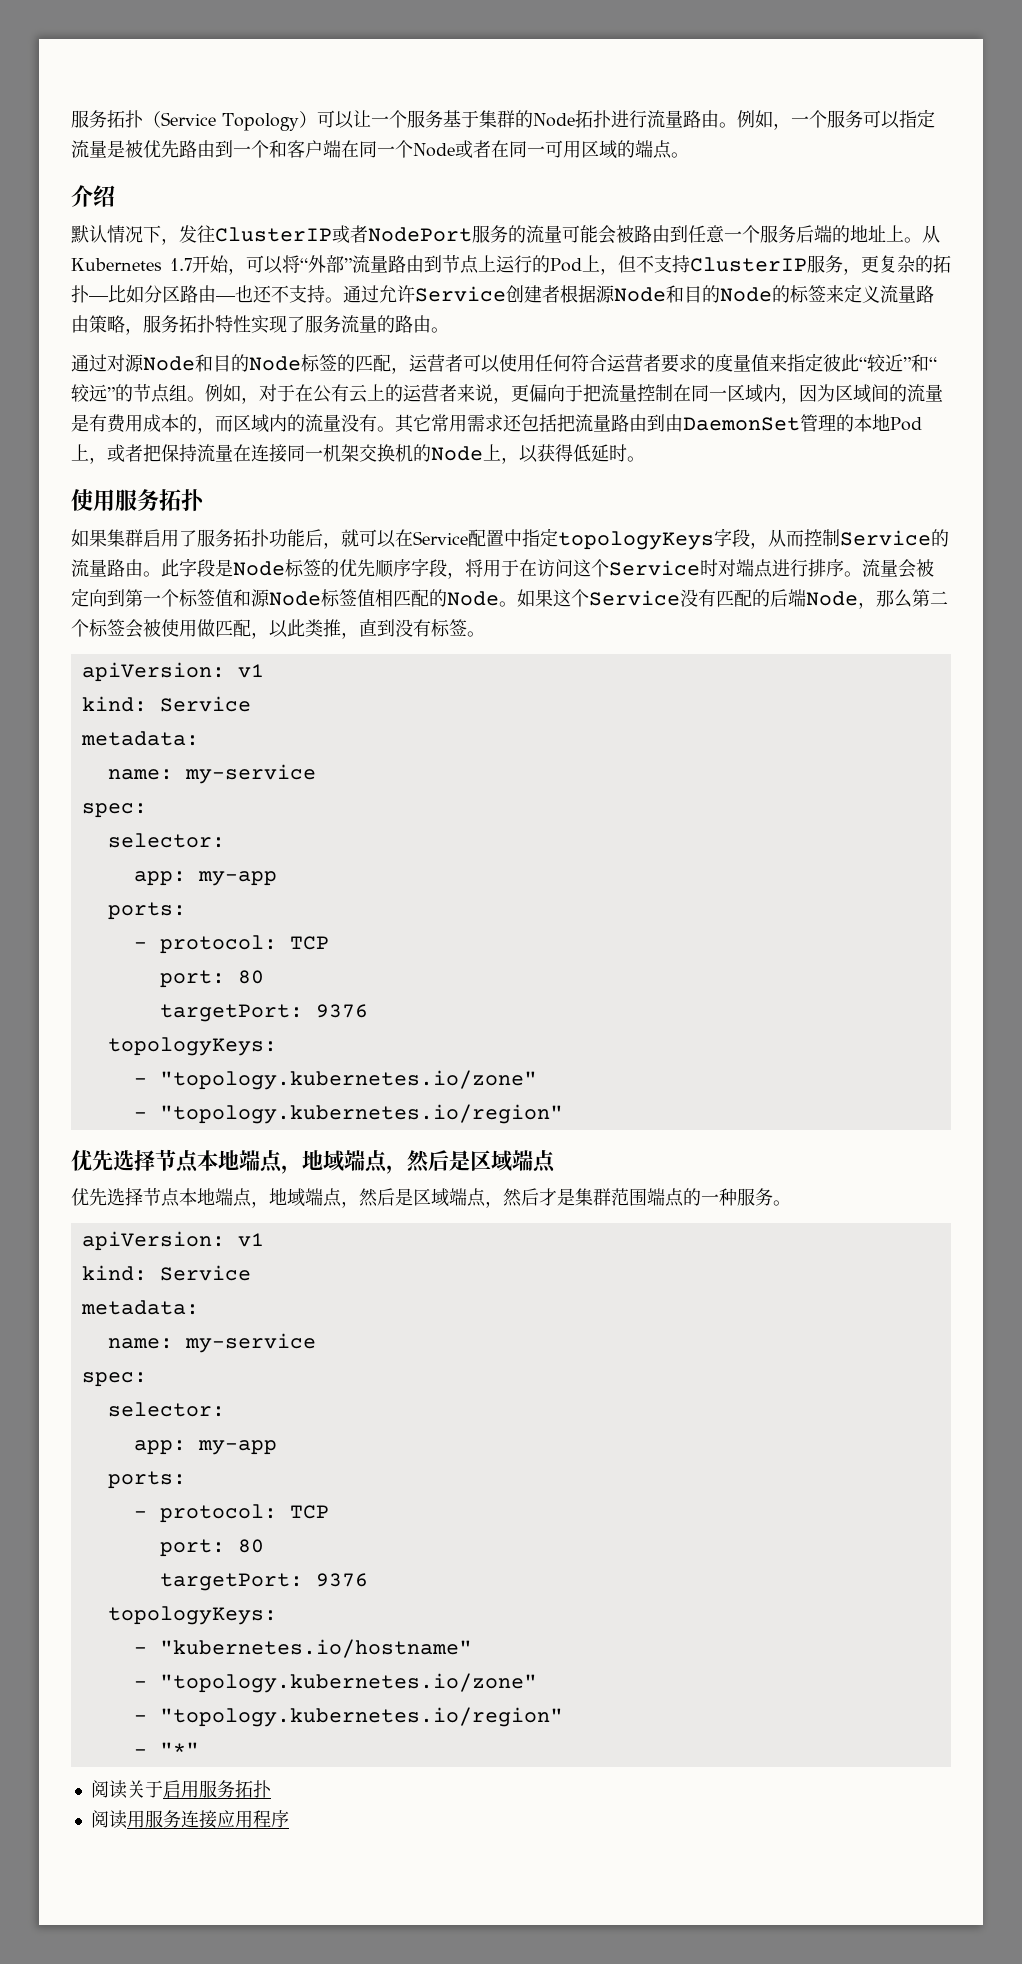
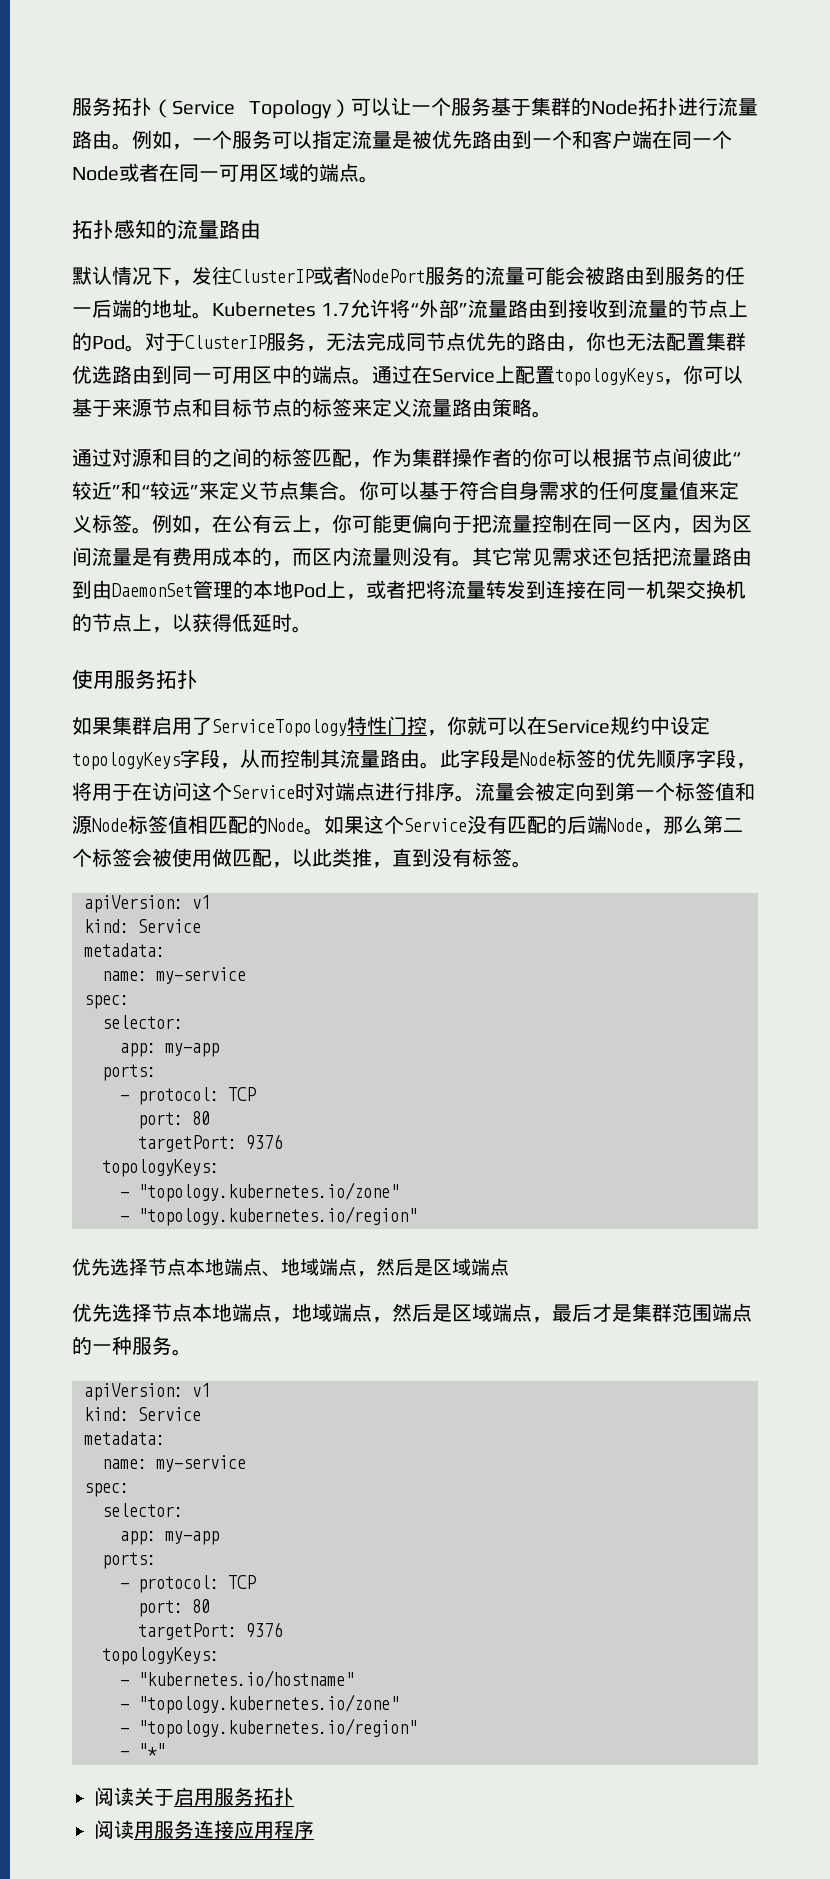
[71,185,115,207] 介绍 -> [72,219,261,239] 拓扑感知的流量路由
[688,225,796,243] 任意一个服务 -> [665,266,745,285] [72,307,92,316] 服务的任一
[886,225,940,243] 上。从 -> [192,312,212,319] 。
[192,255,283,275] 开始，可以 -> [350,299,391,318] 允许
[442,255,951,275] [71,285,772,303] 节点上运行的Pod上，但不支持ClusterIP服务，更复杂的拓扑—比如分区路由—也还不支持。通过允许Service创建者根据源Node和目的Node -> [568,299,749,318] [72,332,746,352] [72,365,743,386] [72,398,292,417] 接收到流量的节点上的Pod。对于ClusterIP服务，无法完成同节点优先的路由，你也无法配置集群优选路由到同一可用区中的端点。通过在Service上配置topologyKeys，你可以基于来源节点和目标节点
[125,315,449,335] [71,353,823,374] ，服务拓扑特性实现了服务流量的路由。 // 通过对源Node和目的Node标签的匹配，运营者可以使用任何符合运营者要求的度量值来指定 -> [532,411,552,418] [72,448,692,468] 。 // 通过对源和目的之间的标签匹配，作为集群操作者的你可以根据节点间
[115,384,295,404] 的节点组。例如，对于 -> [199,481,739,501] [72,514,212,534] 来定义节点集合。你可以基于符合自身需求的任何度量值来定义标签。例如，
[385,384,511,404] 的运营者来说， -> [312,514,392,534] ，你可能
[745,384,763,403] 域 -> (652, 524) none
[853,384,907,403] 域间的 -> [72,547,92,566] 间
[251,414,341,433] 域内的流量 -> [332,547,412,566] 内流量则
[449,414,467,432] 用 -> [532,548,552,566] 见
[161,444,287,463] 保持流量在连接 -> [426,580,606,599] 将流量转发到连接在
[431,446,483,461] Node -> [92,613,132,632] 节点
[197,529,341,549] 服务拓扑功能后， -> [212,716,467,737] ServiceTopology特性门控，你
[468,529,540,547] 配置中指 -> [610,716,690,735] 规约中设
[840,529,949,547] Service的 -> [320,749,340,768] 其
[281,1165,302,1174] ， -> [262,1271,281,1277] 、
[503,1188,522,1207] 然 -> [552,1304,572,1322] 最

